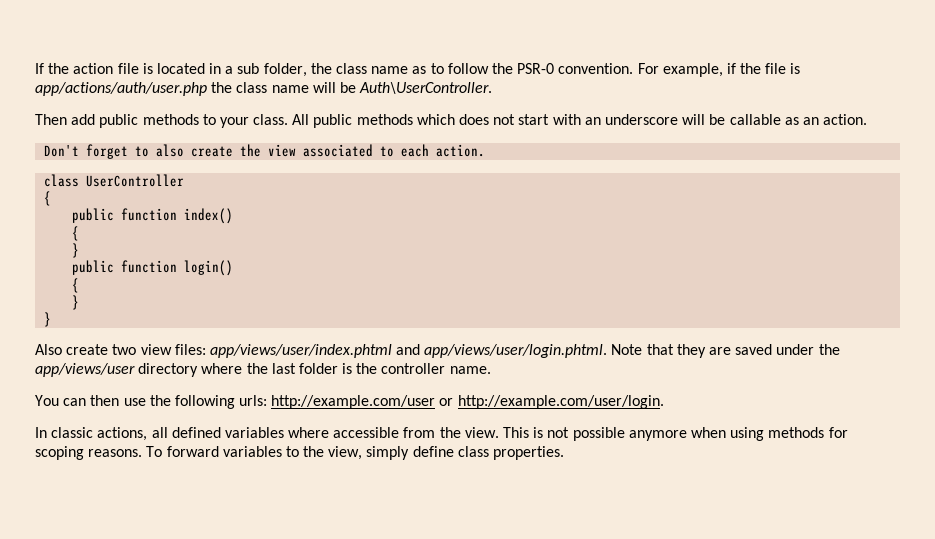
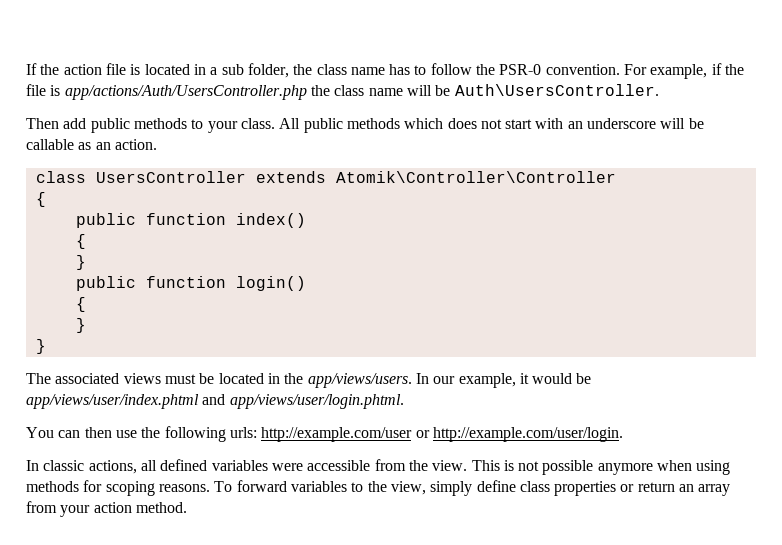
[412,66,427,74] as -> [389,64,411,75] has
[35,82,207,96] app/actions/auth/user.php -> [64,85,307,100] app/actions/Auth/UsersController.php
[359,82,493,94] Auth\UserController. -> [454,84,659,96] Auth\UsersController.
[44,144,486,159] [44,174,185,187] Don't forget to also create the view associated to each action. // class UserController -> [35,171,616,183] class UsersController extends Atomik\Controller\Controller
[35,344,840,358] [35,363,491,377] Also create two view files: app/views/user/index.phtml and app/views/user/login.phtml. Note that they are saved under the app/views/user directory where the last folder is the controller name. -> [26,373,592,388] [26,394,404,409] The associated views must be located in the app/views/users. In our example, it would be app/views/user/index.phtml and app/views/user/login.phtml.
[288,427,330,438] where -> [271,463,303,471] were
[493,446,565,460] properties. -> [554,481,731,496] [26,501,187,517] properties or return an array from your action method.

